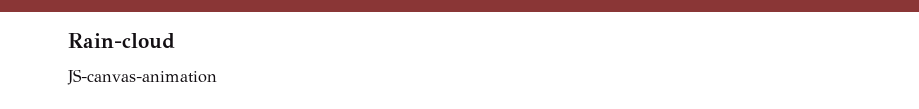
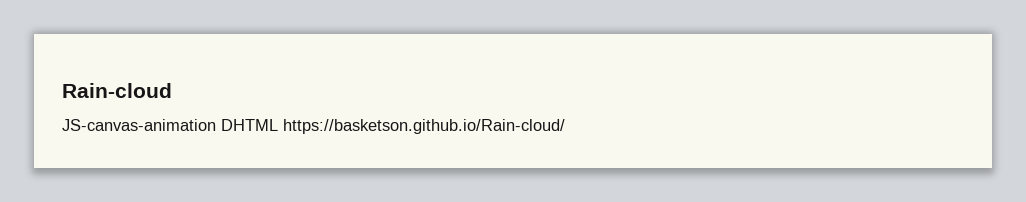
(217, 77) none -> [221,119,565,134] DHTML https://basketson.github.io/Rain-cloud/

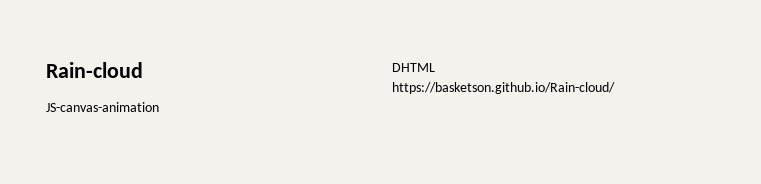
(216, 125) none -> (159, 107) //
(278, 125) none -> (435, 67) //

